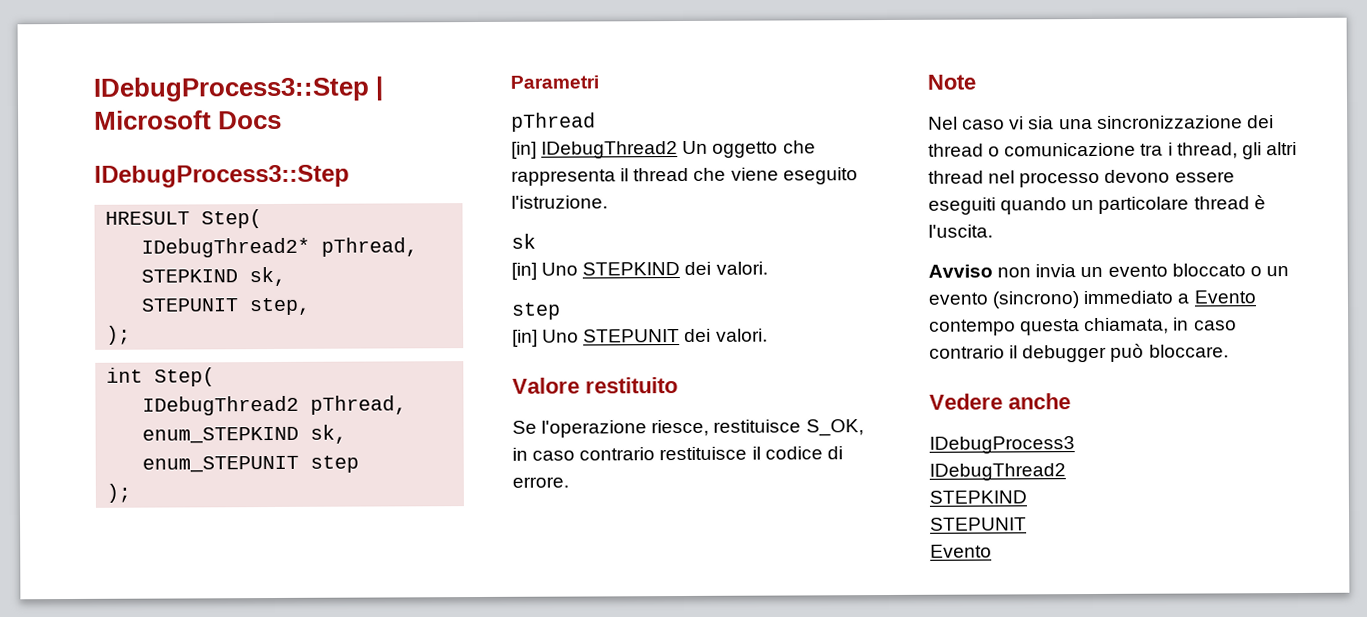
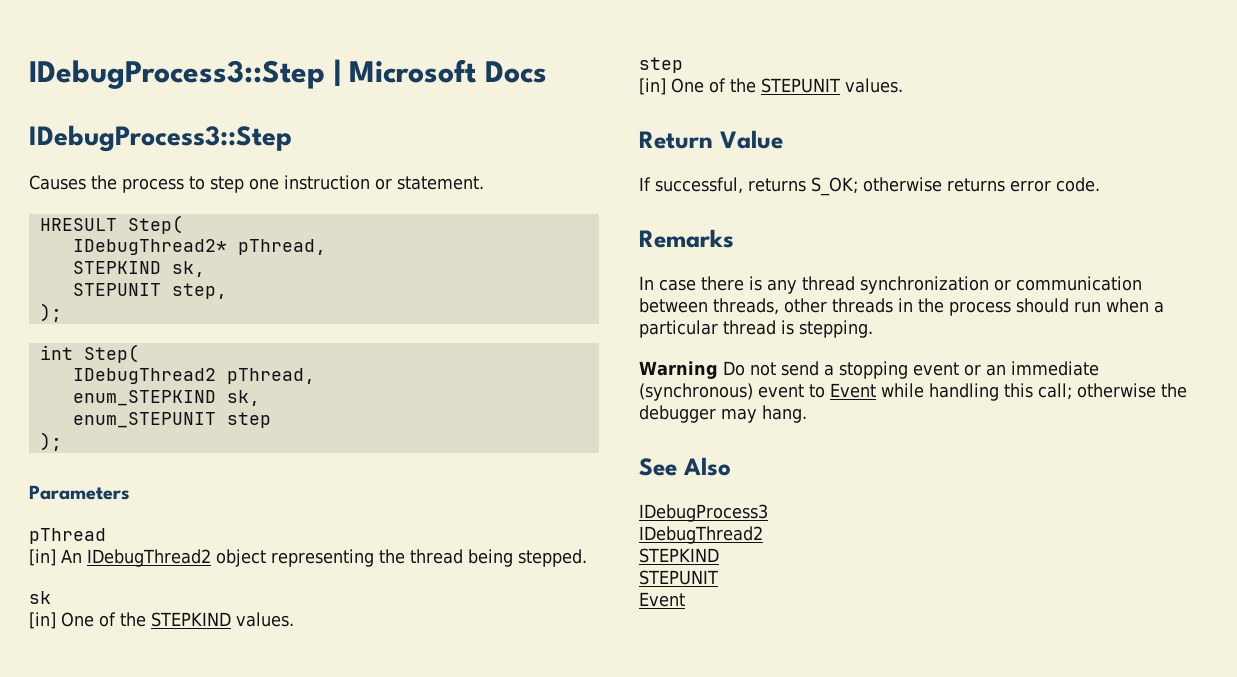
(350, 176) none -> [29,175,484,193] // Causes the process to step one instruction or statement.
[510,75,599,89] Parametri -> [29,485,130,500] Parameters
[541,140,816,159] [511,167,858,186] [511,195,608,209] [511,233,536,249] [511,261,768,280] [511,302,561,320] [512,328,768,347] [512,377,678,394] [512,419,864,438] [512,446,843,461] [512,476,569,488] [927,74,976,90] [928,115,1274,130] [928,142,1297,160] [928,169,1235,188] [928,195,1266,215] [928,224,993,238] [928,263,1289,278] [928,290,1256,309] [929,317,1237,336] [929,343,1229,363] [929,393,1071,410] IDebugThread2 Un oggetto che rappresenta il thread che viene eseguito l'istruzione. // sk // [in] Uno STEPKIND dei valori. // step // [in] Uno STEPUNIT dei valori. // Valore restituito // Se l'operazione riesce, restituisce S_OK, in caso contrario restituisce il codice di errore. // Note // Nel caso vi sia una sincronizzazione dei thread o comunicazione tra i thread, gli altri thread nel processo devono essere eseguiti quando un particolare thread è l'uscita. // Avviso non invia un evento bloccato o un evento (sincrono) immediato a Evento contempo questa chiamata, in caso contrario il debugger può bloccare. // Vedere anche -> [61,549,587,567] [29,591,51,604] [29,612,294,629] [639,57,683,73] [639,78,903,95] [639,130,783,149] [639,177,1100,196] [639,229,734,248] [639,276,1142,294] [639,298,1164,316] [639,320,873,338] [639,361,1099,379] [639,383,1187,401] [639,405,807,423] [639,457,731,476] An IDebugThread2 object representing the thread being stepped. // sk // [in] One of the STEPKIND values. // step // [in] One of the STEPUNIT values. // Return Value // If successful, returns S_OK; otherwise returns error code. // Remarks // In case there is any thread synchronization or communication between threads, other threads in the process should run when a particular thread is stepping. // Warning Do not send a stopping event or an immediate (synchronous) event to Event while handling this call; otherwise the debugger may hang. // See Also
[930,544,992,558] Evento -> [639,592,685,607] Event

